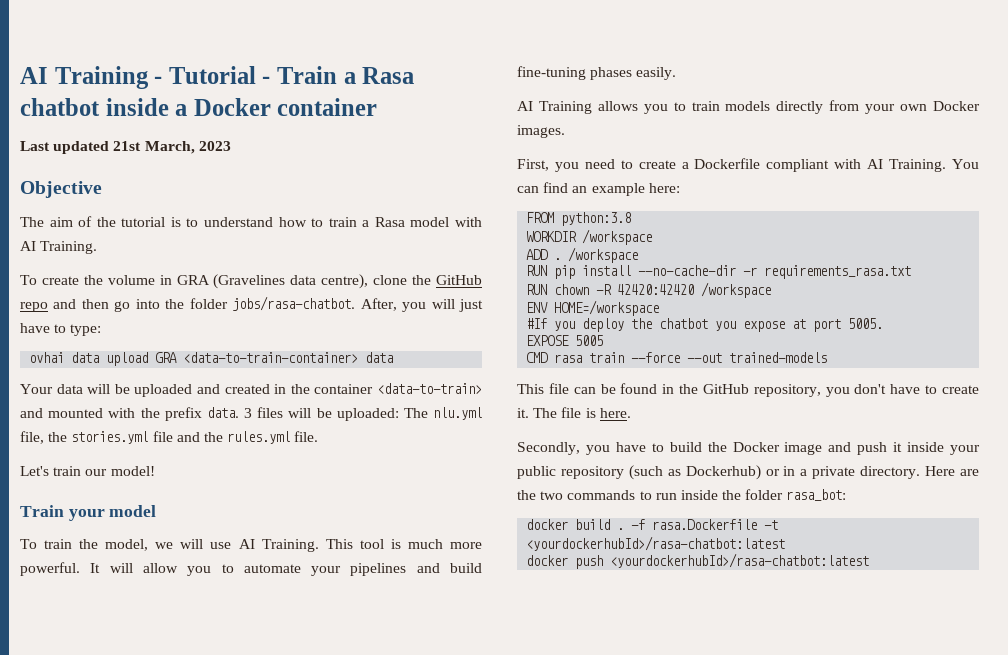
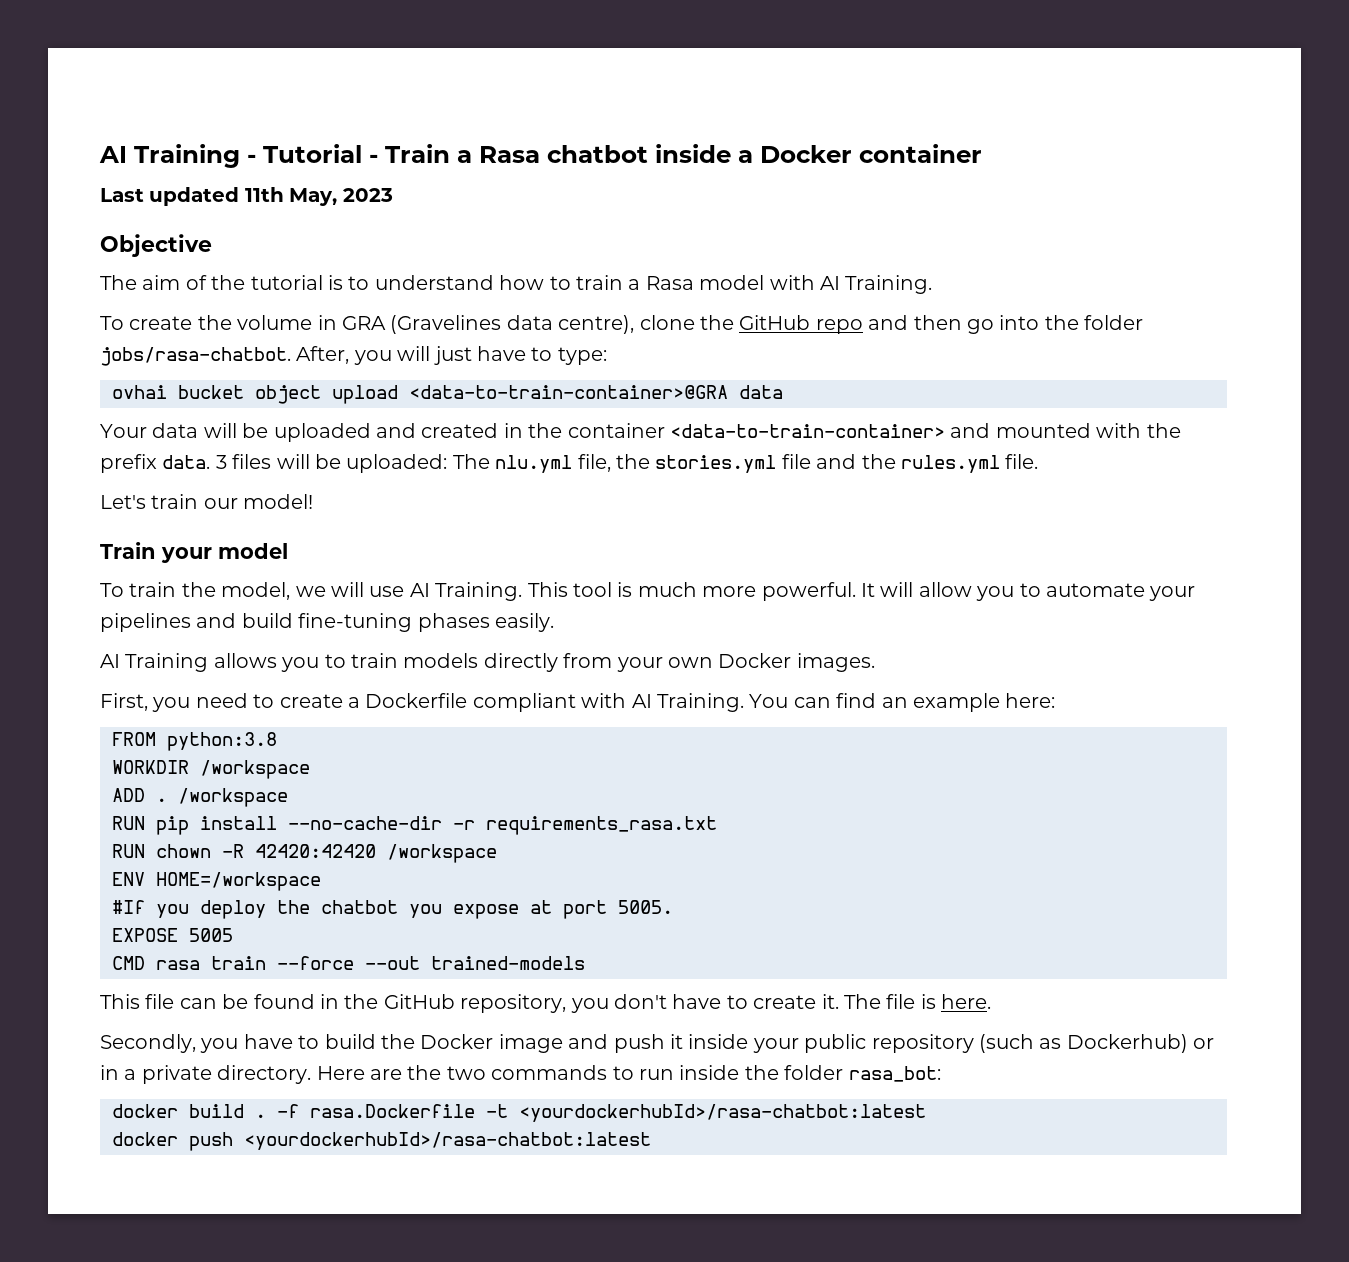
[113,141,195,154] 21st March, -> [244,187,338,206] 11th May,
[71,352,359,366] data upload GRA <data-to-train-container> -> [178,385,728,404] bucket object upload <data-to-train-container>@GRA
[377,383,482,394] <data-to-train> -> [669,424,945,438] <data-to-train-container>

